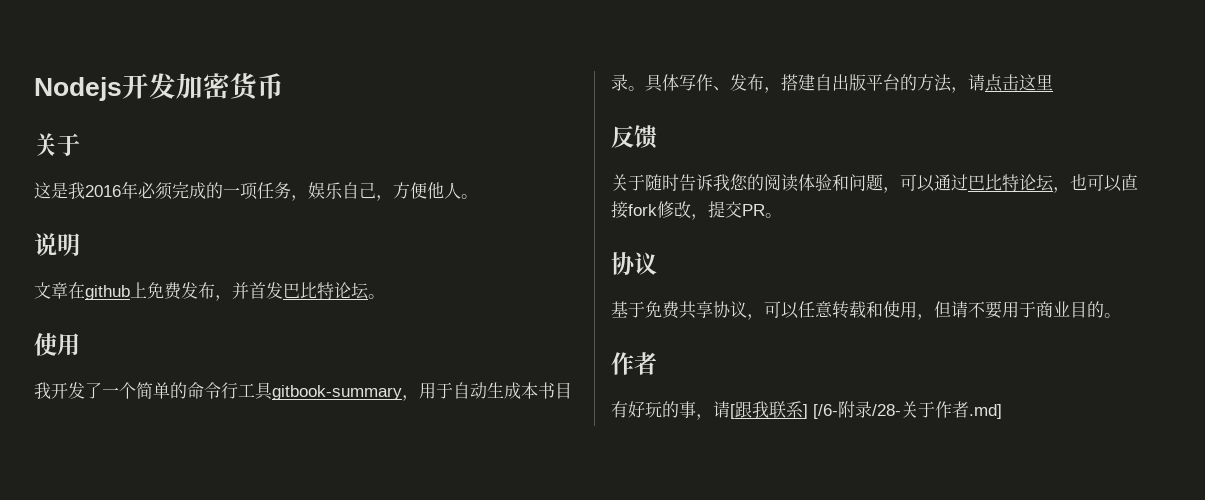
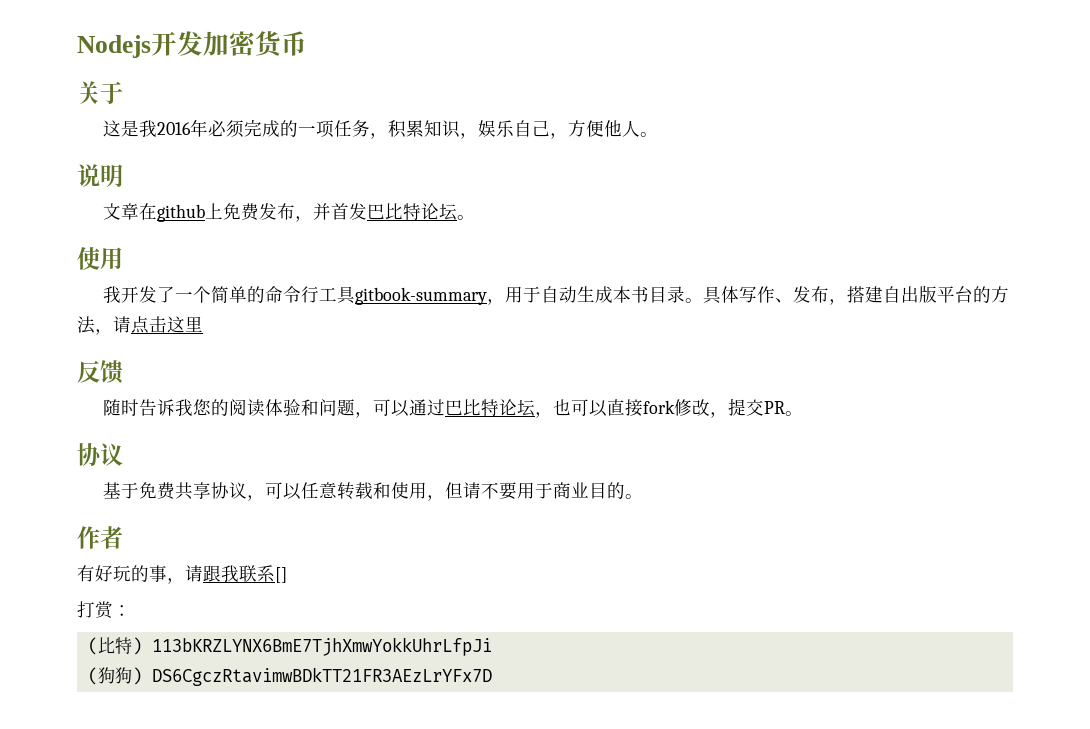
(308, 198) none -> [387,120,478,139] 积累知识，
[611,174,645,191] 关于 -> (123, 372) none
[730,404,735,419] [ -> (203, 573) none
[803,401,1002,419] ] [/6-附录/28-关于作者.md] -> [275,567,287,583] [77,601,131,619] [87,637,492,656] [87,667,492,686] [] // 打赏： // (比特) 113bKRZLYNX6BmE7TjhXmwYokkUhrLfpJi // (狗狗) DS6CgczRtavimwBDkTT21FR3AEzLrYFx7D

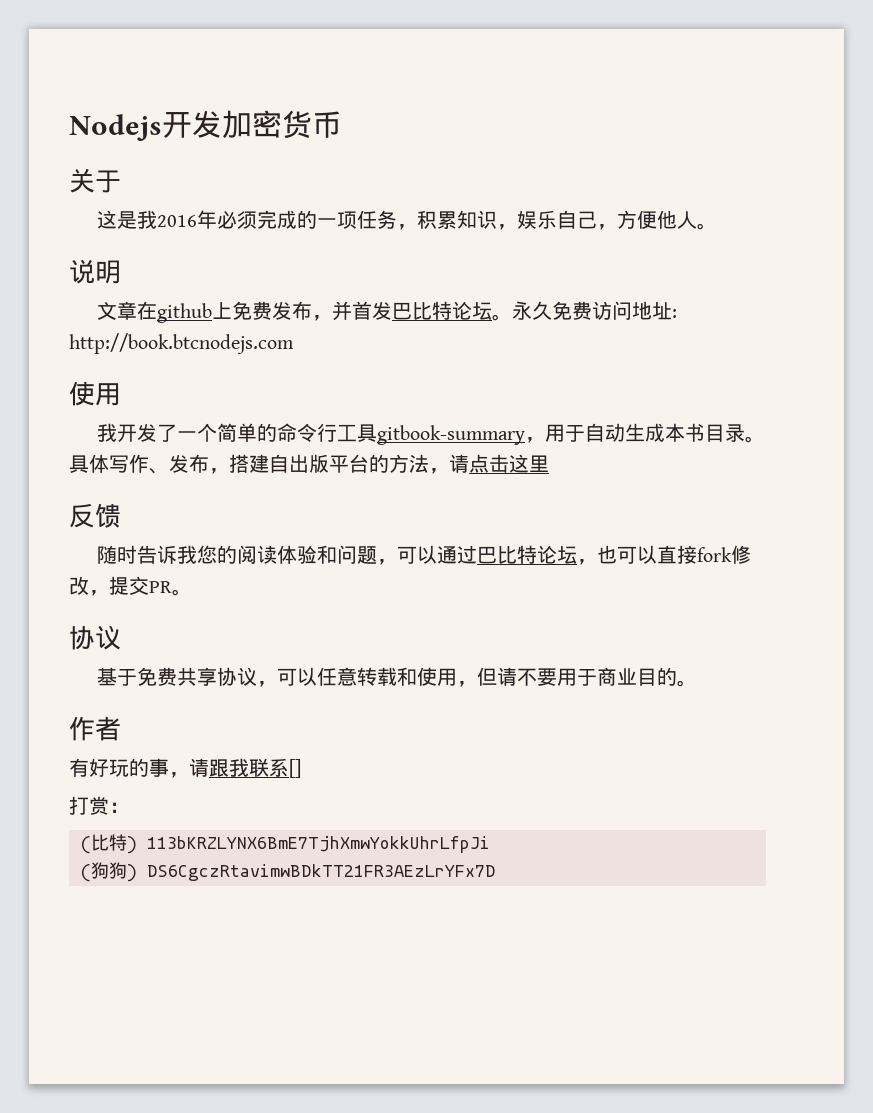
(475, 217) none -> [512,301,678,320] [69,333,294,354] 永久免费访问地址: http://book.btcnodejs.com

